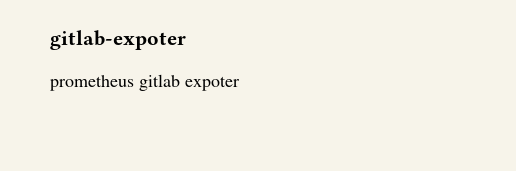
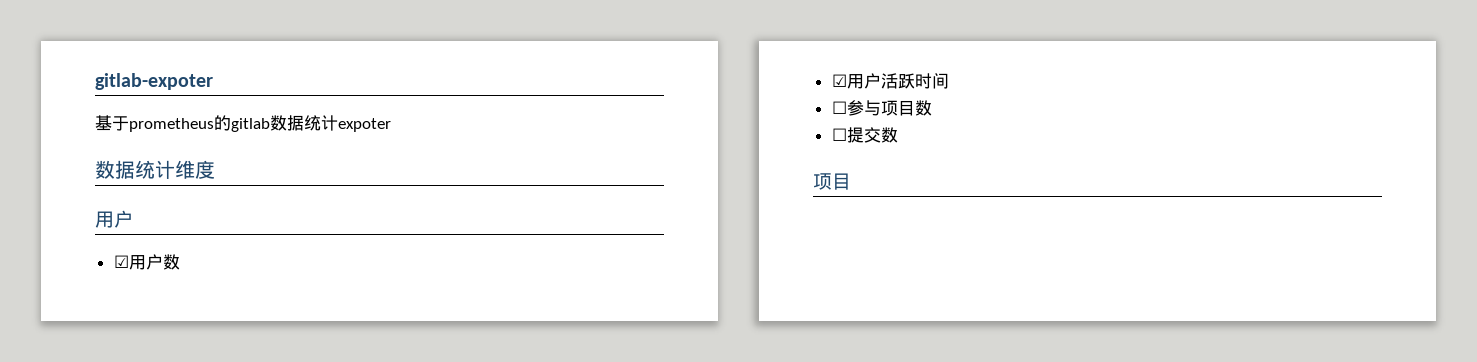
[50,74,240,91] prometheus gitlab expoter -> [95,115,391,132] [95,160,215,179] [95,210,133,228] [113,254,180,270] [831,73,949,89] [831,100,932,116] [831,127,898,143] [813,173,851,190] 基于prometheus的gitlab数据统计expoter // 数据统计维度 // 用户 // ☑用户数 // ☑用户活跃时间 // ☐参与项目数 // ☐提交数 // 项目

